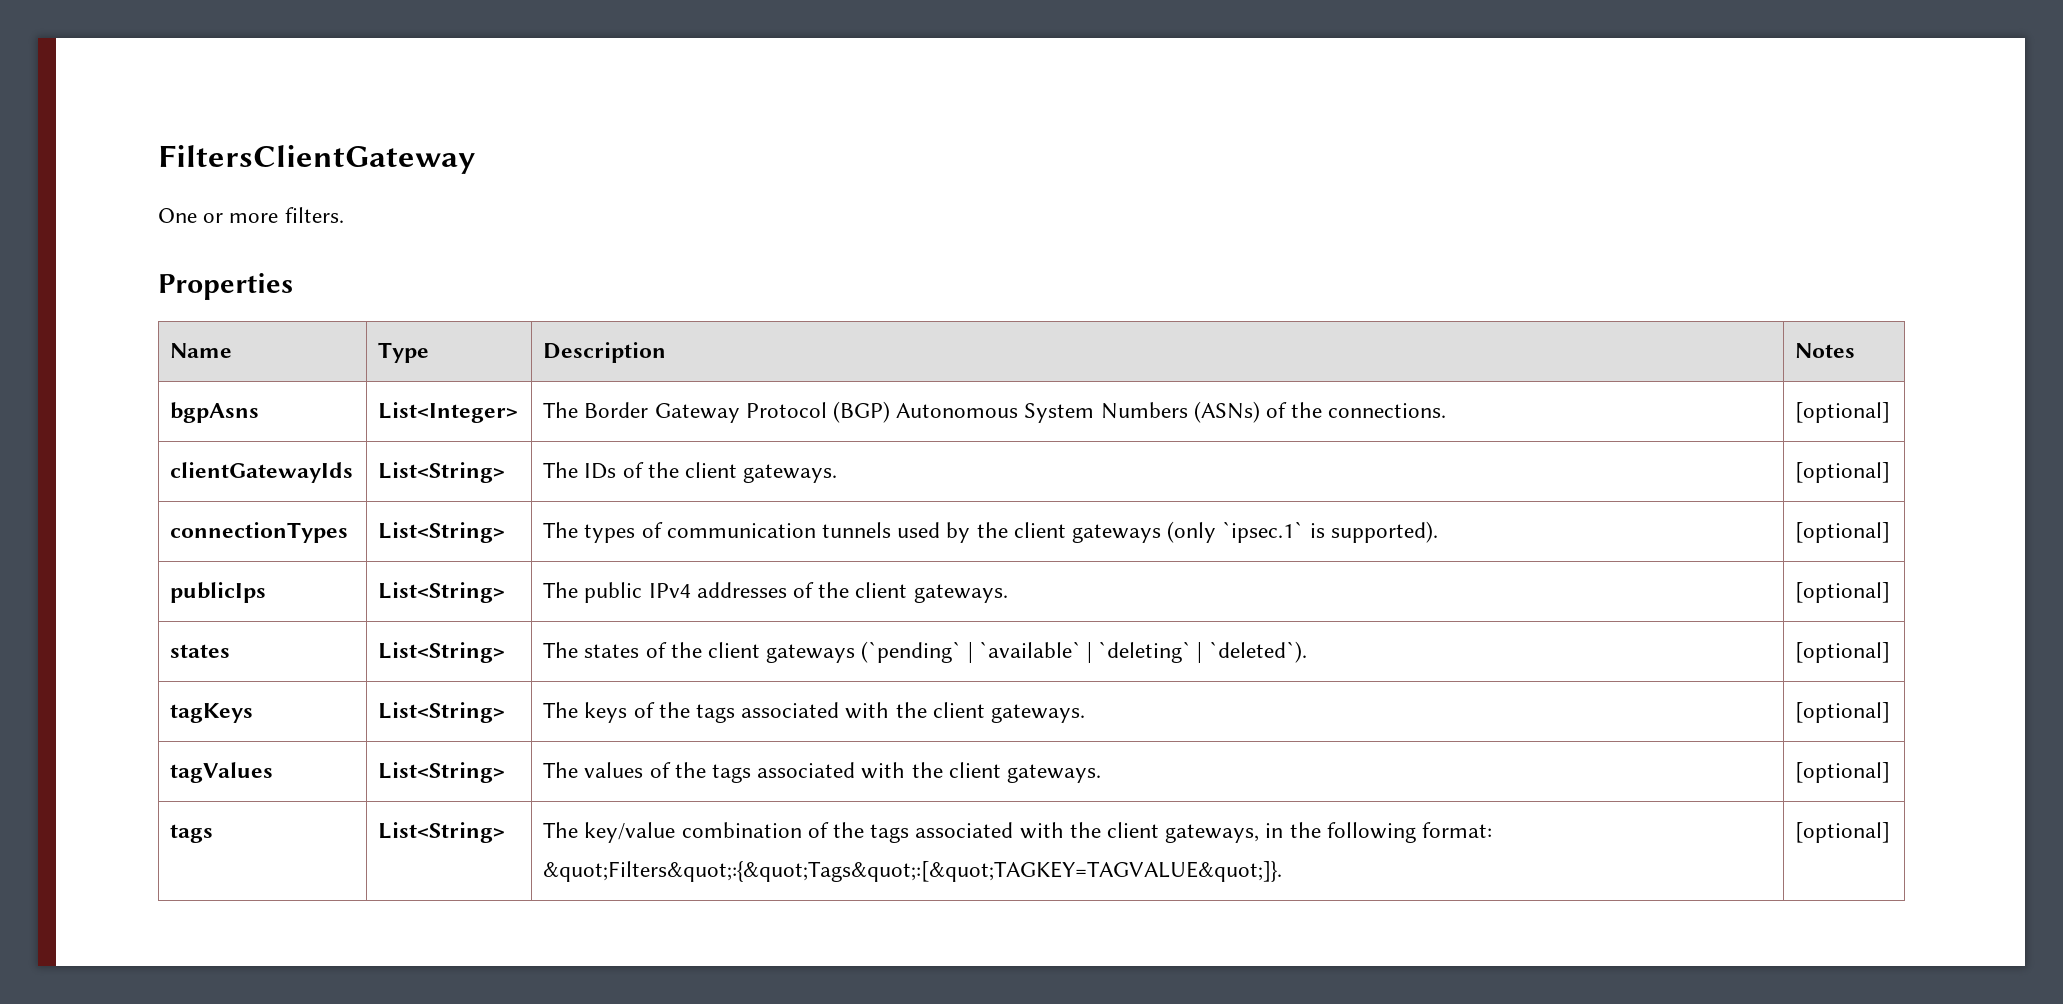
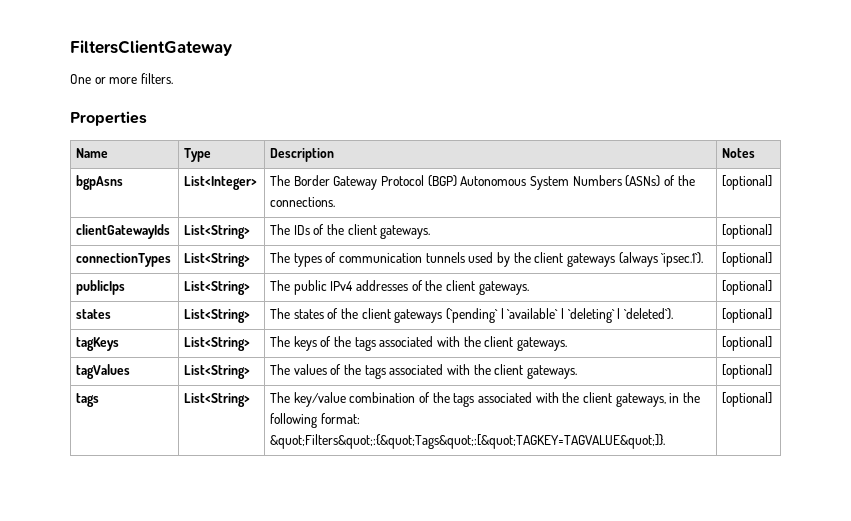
[1167,521,1438,543] (only `ipsec.1` is supported). -> [618,252,704,267] (always `ipsec.1`).

